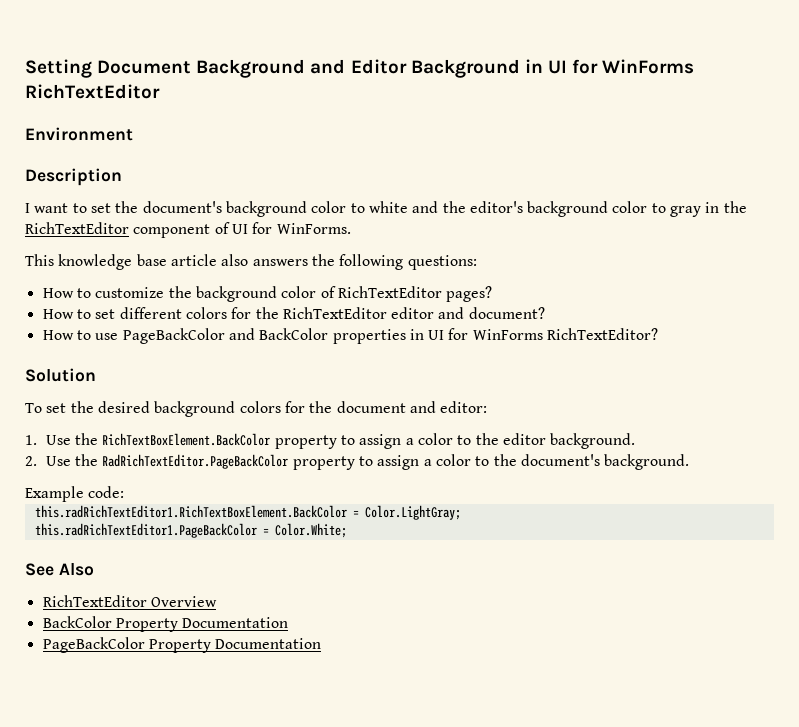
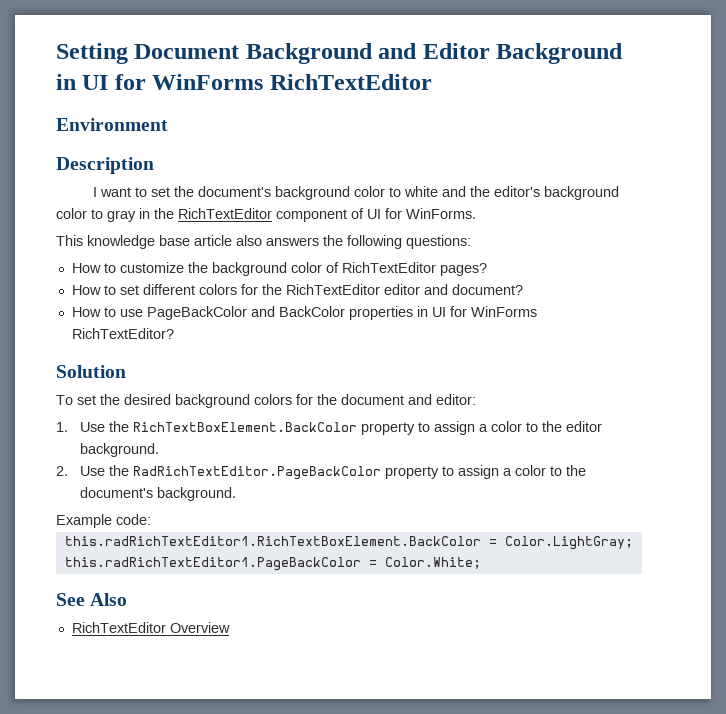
[42,616,289,632] [42,637,322,653] // BackColor Property Documentation // PageBackColor Property Documentation -> (230, 627) none

